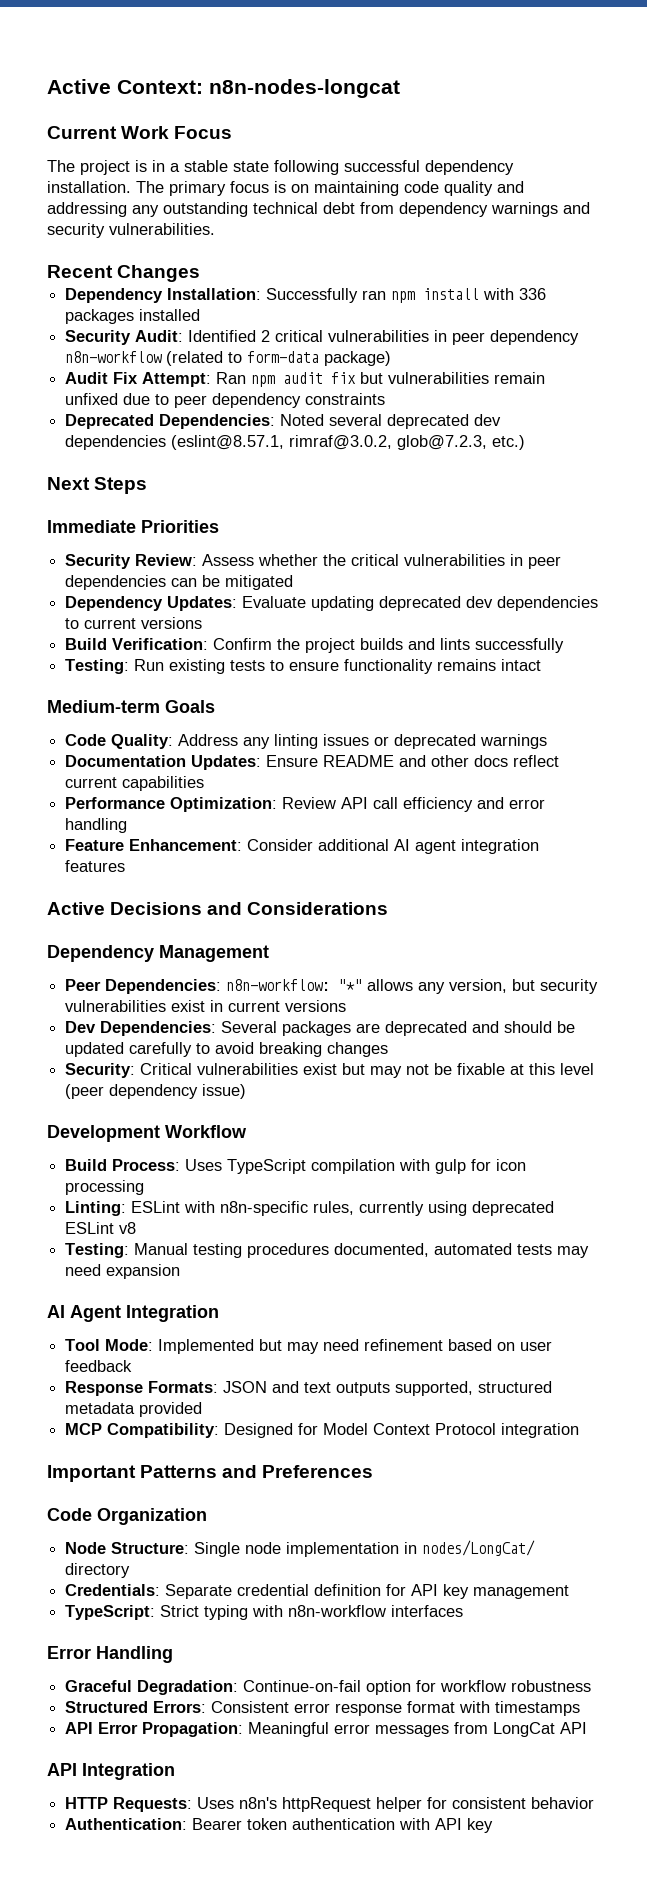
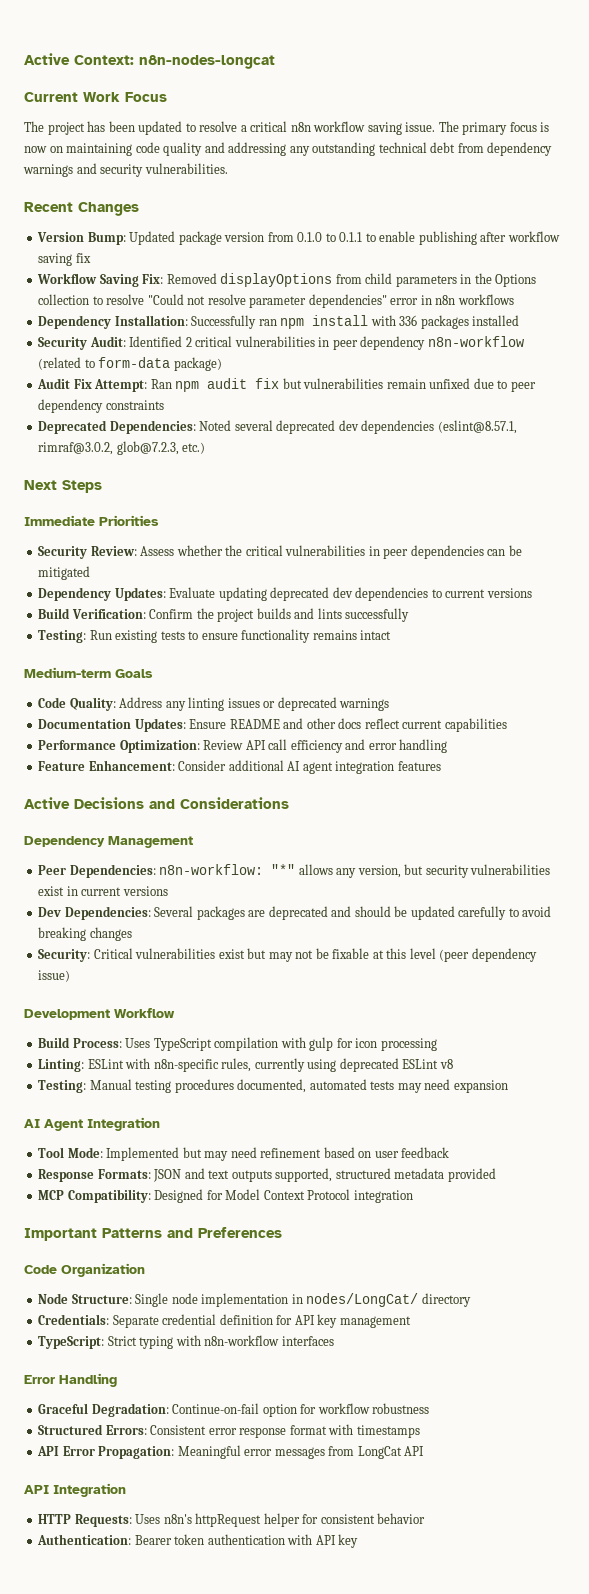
[135,160,514,175] [47,181,131,193] is in a stable state following successful dependency installation. -> [87,121,436,135] has been updated to resolve a critical n8n workflow saving issue.
(286, 187) none -> [24,146,47,153] now
(201, 273) none -> [37,231,560,245] [38,253,91,266] [37,273,537,287] [38,294,514,308] // Version Bump: Updated package version from 0.1.0 to 0.1.1 to enable publishing after workflow saving fix // Workflow Saving Fix: Removed displayOptions from child parameters in the Options collection to resolve "Could not resolve parameter dependencies" error in n8n workflows

